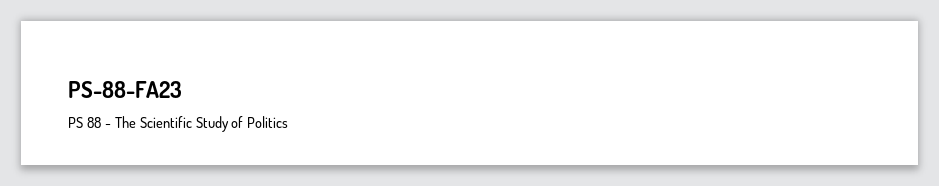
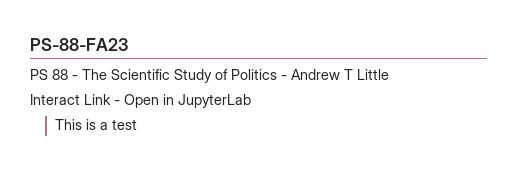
(289, 122) none -> [281,69,389,80] [30,94,251,108] [54,119,137,130] - Andrew T Little // Interact Link - Open in JupyterLab // This is a test

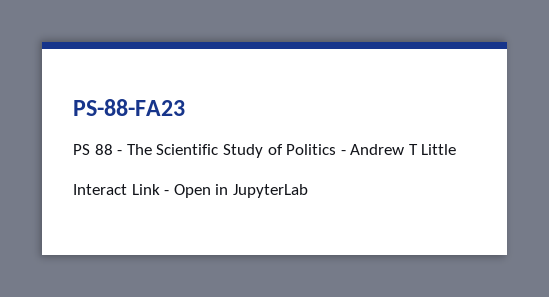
[54,119,137,130] // This is a test -> (308, 191) none

